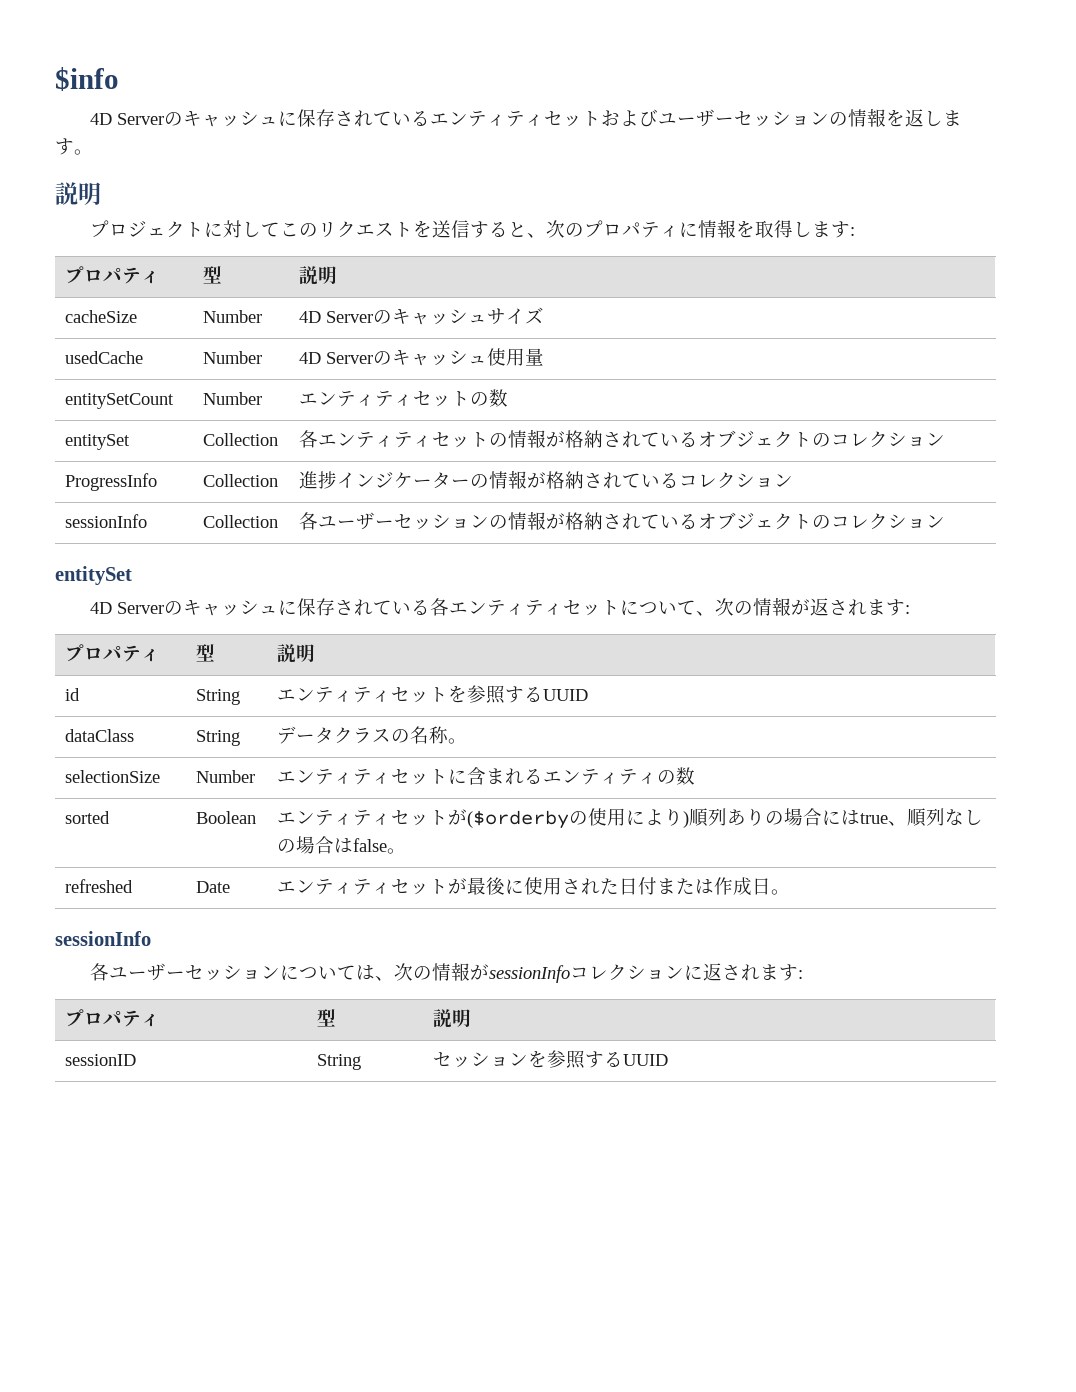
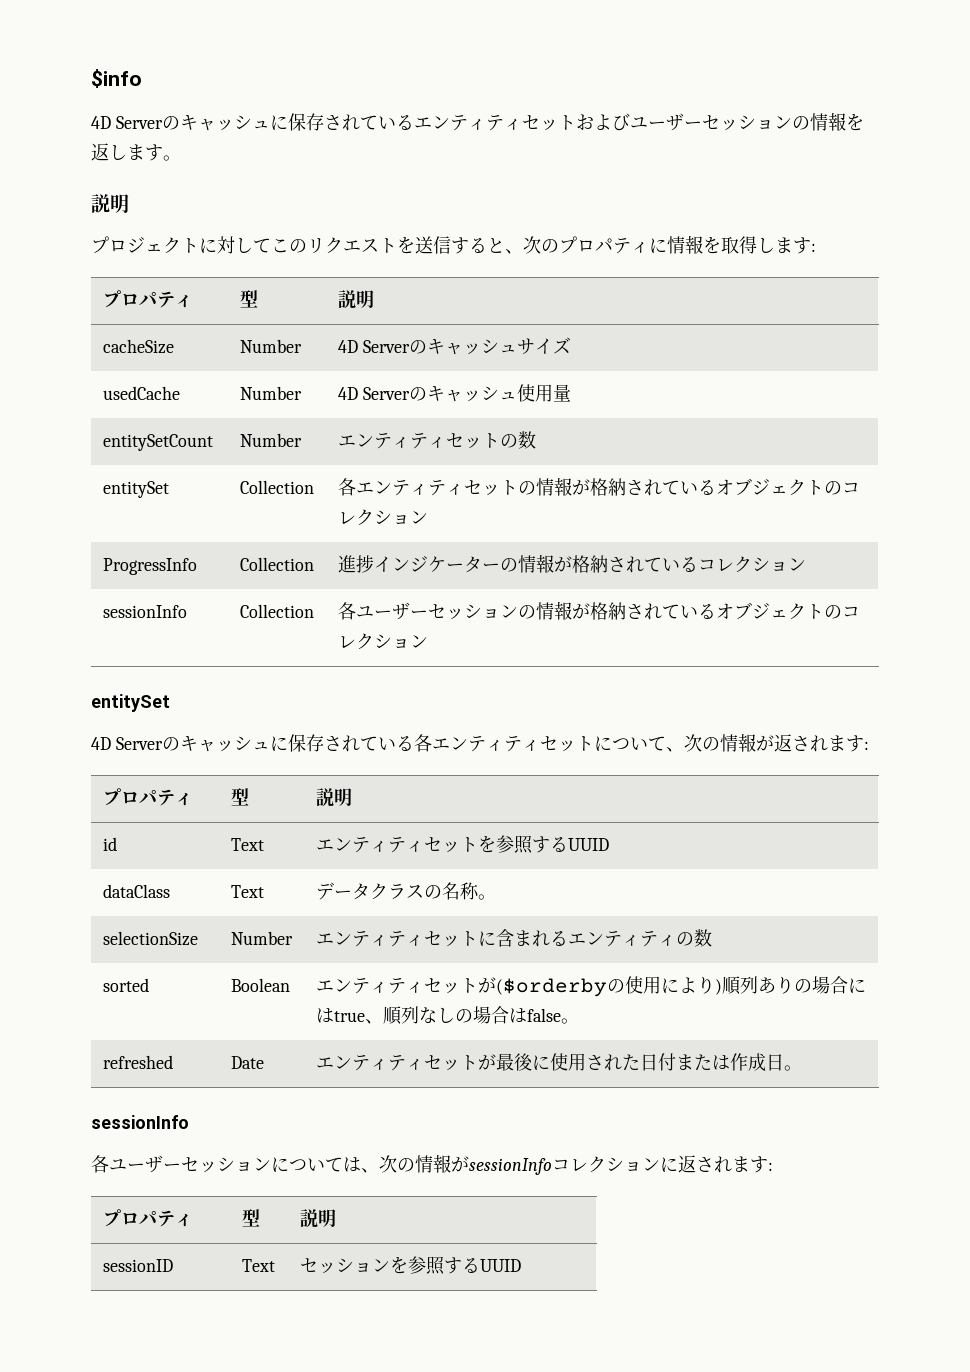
[195,689,240,705] String -> [230,838,264,851] Text
[195,730,240,746] String -> [230,885,264,898] Text
[316,1054,361,1070] String -> [241,1259,275,1272] Text

